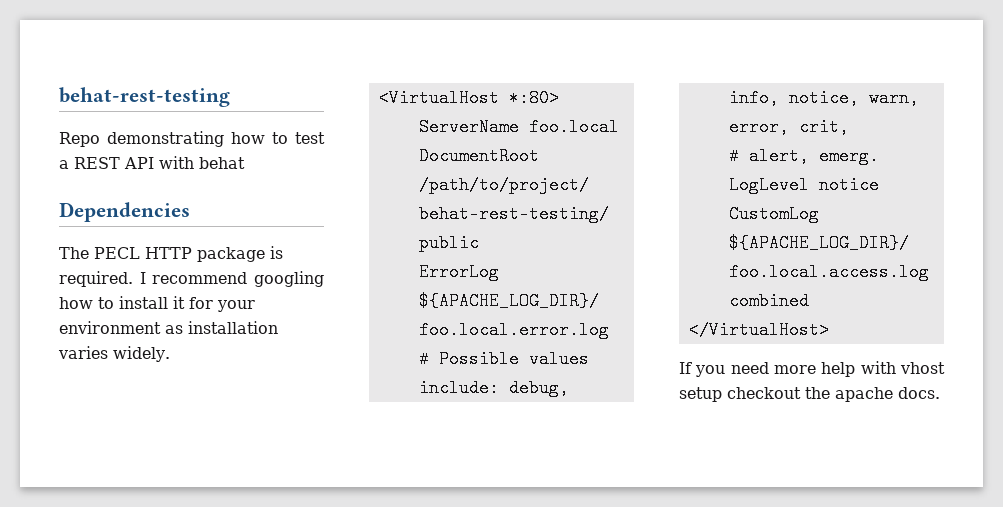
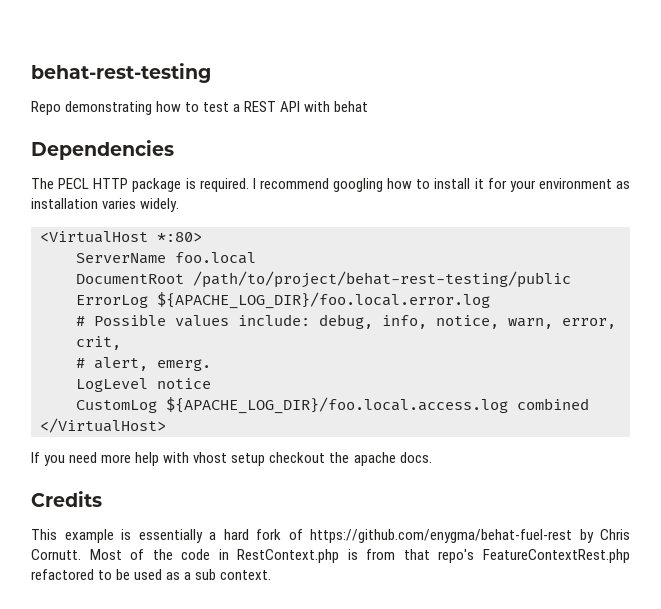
(940, 393) none -> [31,491,102,507] [31,529,630,543] [31,549,631,563] [31,569,272,580] // Credits // This example is essentially a hard fork of https://github.com/enygma/behat-fuel-rest by Chris Cornutt. Most of the code in RestContext.php is from that repo's FeatureContextRest.php refactored to be used as a sub context.

